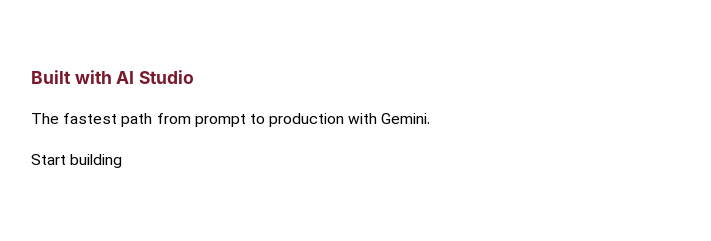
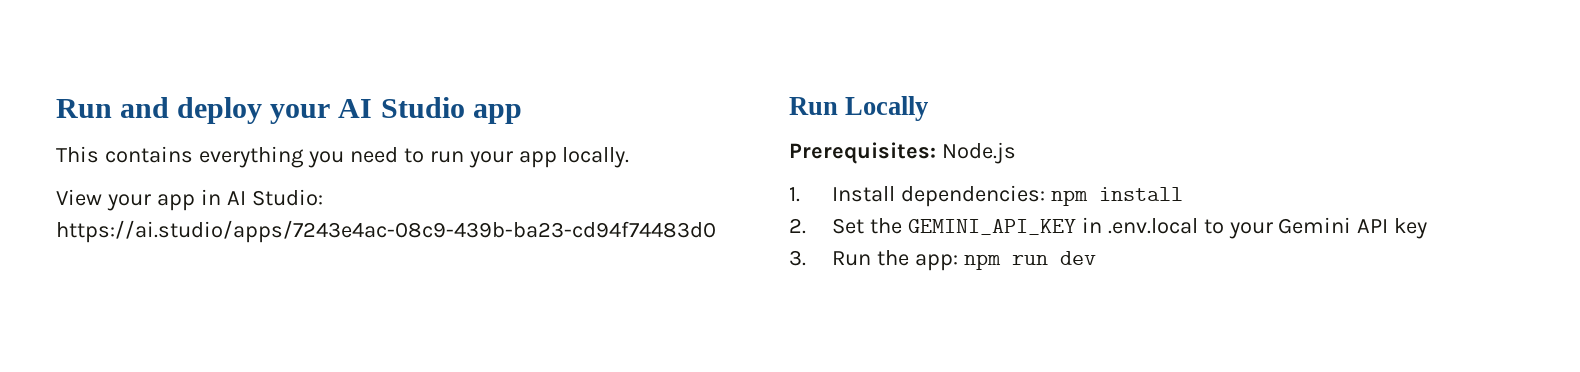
[31,70,195,84] [31,113,431,127] [31,154,123,168] Built with AI Studio // The fastest path from prompt to production with Gemini. // Start building -> [56,97,522,124] [56,146,630,168] [56,189,323,211] [56,220,716,243] [789,96,929,121] [789,142,1016,164] [789,185,1183,207] [789,217,1428,239] [789,250,1096,271] Run and deploy your AI Studio app // This contains everything you need to run your app locally. // View your app in AI Studio: https://ai.studio/apps/7243e4ac-08c9-439b-ba23-cd94f74483d0 // Run Locally // Prerequisites: Node.js // 1. Install dependencies: npm install // 2. Set the GEMINI_API_KEY in .env.local to your Gemini API key // 3. Run the app: npm run dev

